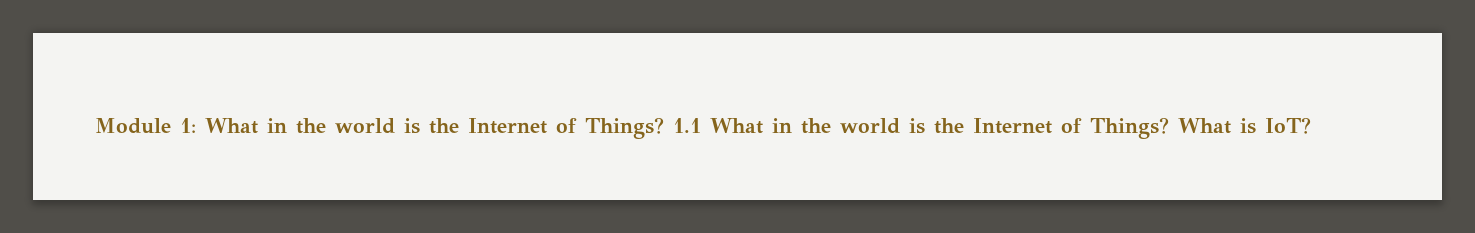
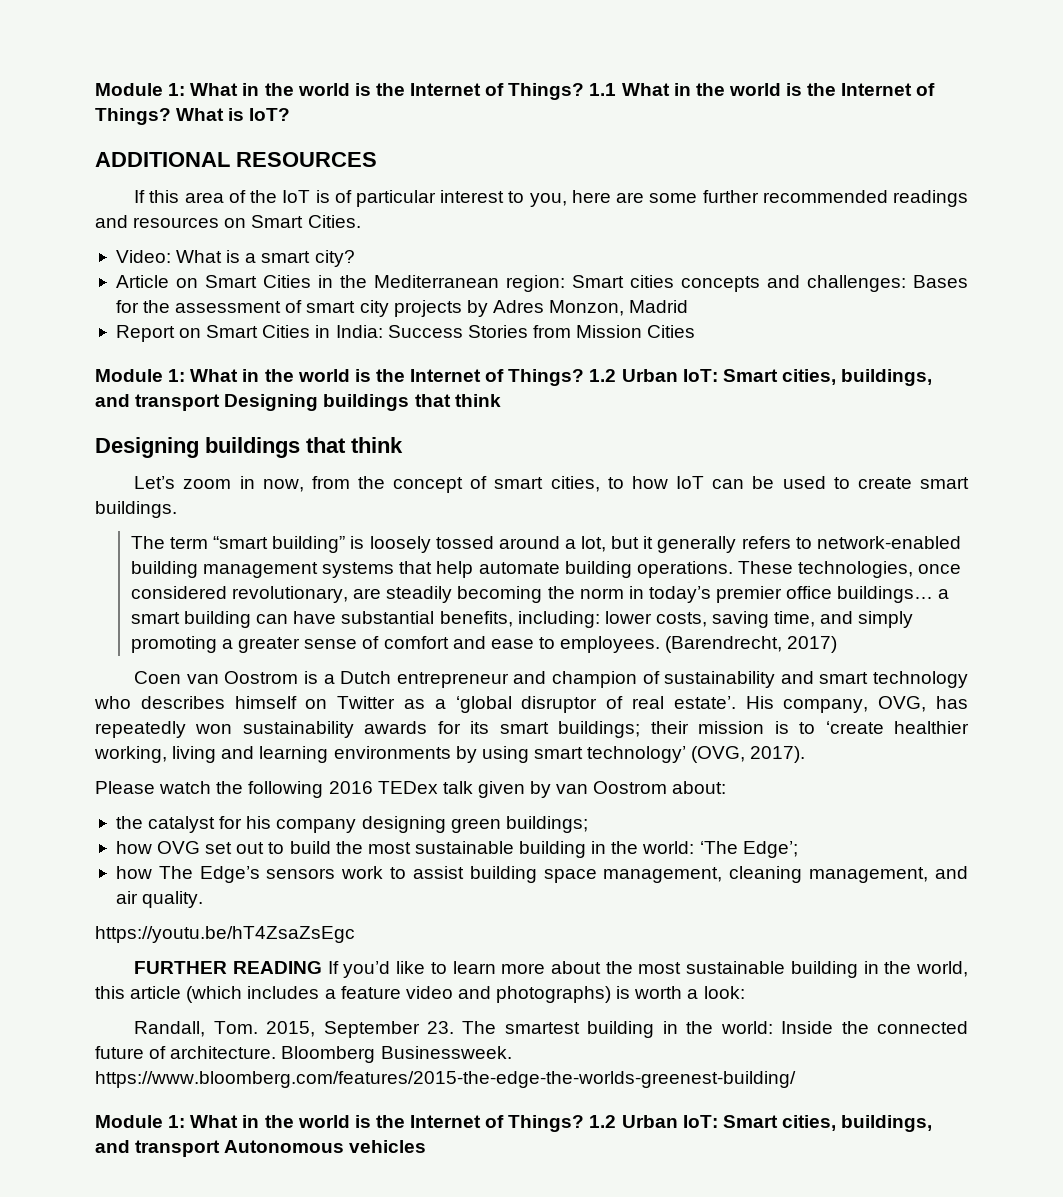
(1311, 125) none -> [95,152,377,167] [134,190,968,207] [95,215,361,228] [115,250,355,267] [115,275,968,292] [115,300,689,317] [115,325,696,342] [95,369,933,386] [95,394,501,411] [95,437,403,458] [134,476,969,493] [95,501,177,518] [130,536,961,553] [130,561,962,578] [130,586,950,603] [130,611,914,628] [130,636,838,653] [134,671,969,688] [94,696,968,713] [95,721,969,738] [94,746,806,763] [95,781,727,798] [115,816,588,833] [115,841,798,858] [115,866,969,883] [115,891,204,908] [95,926,355,943] [134,961,968,978] [95,986,745,1003] [134,1021,968,1038] [95,1046,512,1063] [95,1071,796,1088] [95,1115,933,1132] [95,1140,427,1157] // ADDITIONAL RESOURCES // If this area of the IoT is of particular interest to you, here are some further recommended readings and resources on Smart Cities. // Video: What is a smart city? // Article on Smart Cities in the Mediterranean region: Smart cities concepts and challenges: Bases for the assessment of smart city projects by Adres Monzon, Madrid // Report on Smart Cities in India: Success Stories from Mission Cities // Module 1: What in the world is the Internet of Things? 1.2 Urban IoT: Smart cities, buildings, and transport Designing buildings that think // Designing buildings that think // Let’s zoom in now, from the concept of smart cities, to how IoT can be used to create smart buildings. // The term “smart building” is loosely tossed around a lot, but it generally refers to network-enabled building management systems that help automate building operations. These technologies, once considered revolutionary, are steadily becoming the norm in today’s premier office buildings… a smart building can have substantial benefits, including: lower costs, saving time, and simply promoting a greater sense of comfort and ease to employees. (Barendrecht, 2017) // Coen van Oostrom is a Dutch entrepreneur and champion of sustainability and smart technology who describes himself on Twitter as a ‘global disruptor of real estate’. His company, OVG, has repeatedly won sustainability awards for its smart buildings; their mission is to ‘create healthier working, living and learning environments by using smart technology’ (OVG, 2017). // Please watch the following 2016 TEDex talk given by van Oostrom about: // the catalyst for his company designing green buildings; // how OVG set out to build the most sustainable building in the world: ‘The Edge’; // how The Edge’s sensors work to assist building space management, cleaning management, and air quality. // https://youtu.be/hT4ZsaZsEgc // FURTHER READING If you’d like to learn more about the most sustainable building in the world, this article (which includes a feature video and photographs) is worth a look: // Randall, Tom. 2015, September 23. The smartest building in the world: Inside the connected future of architecture. Bloomberg Businessweek. https://www.bloomberg.com/features/2015-the-edge-the-worlds-greenest-building/ // Module 1: What in the world is the Internet of Things? 1.2 Urban IoT: Smart cities, buildings, and transport Autonomous vehicles

